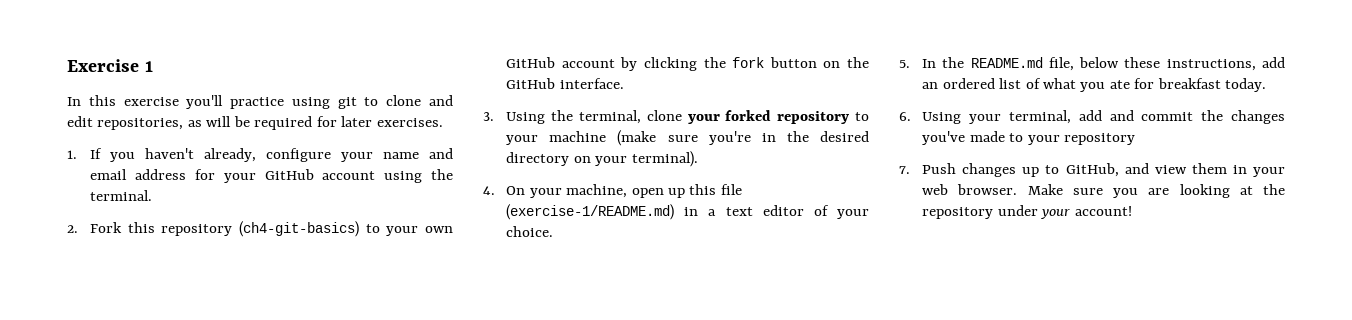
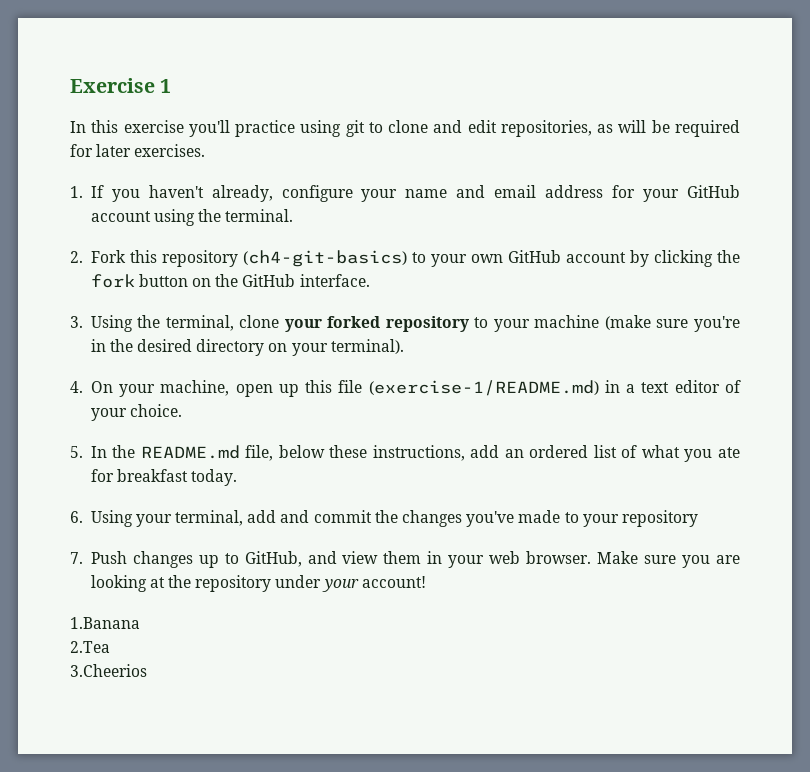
(1132, 211) none -> [70,617,140,629] [70,641,110,653] [70,664,147,677] // 1.Banana // 2.Tea // 3.Cheerios

